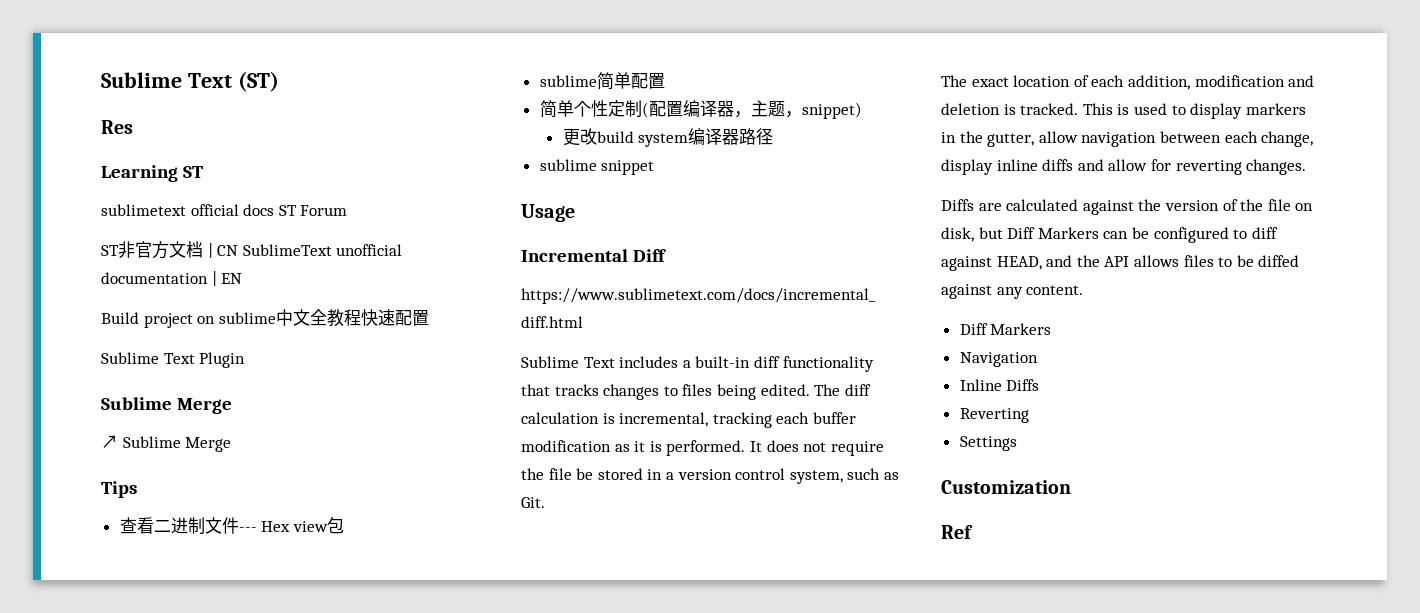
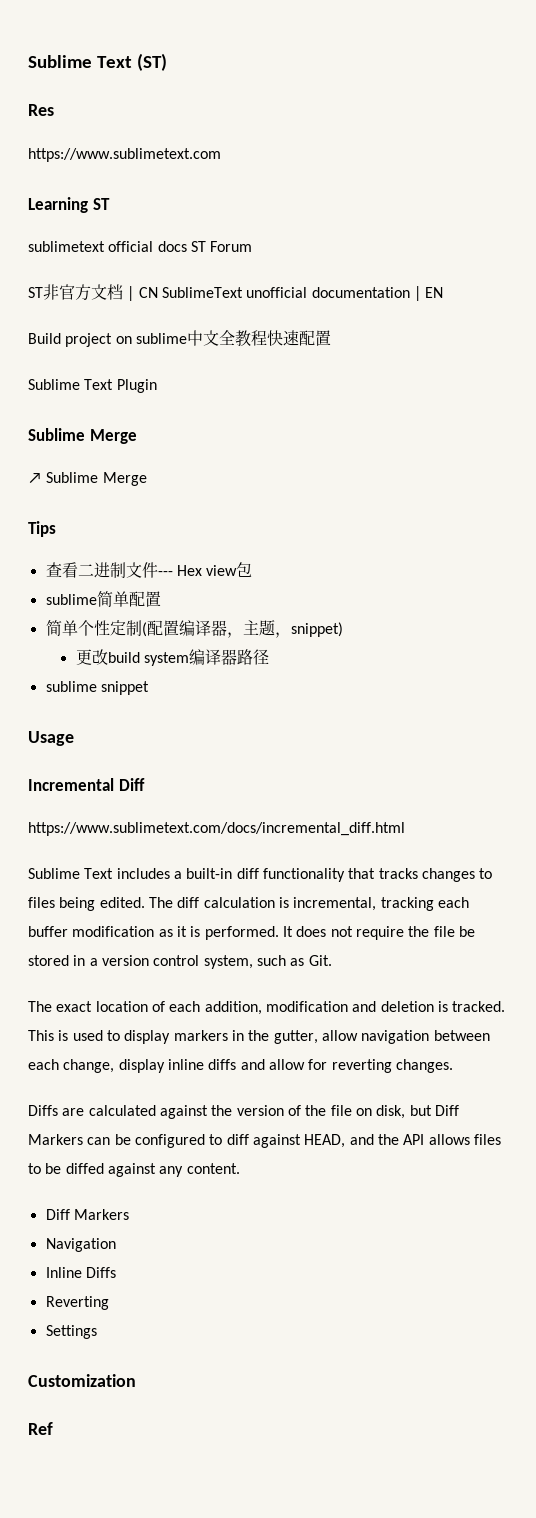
(133, 127) none -> [28,148,221,162] // https://www.sublimetext.com

